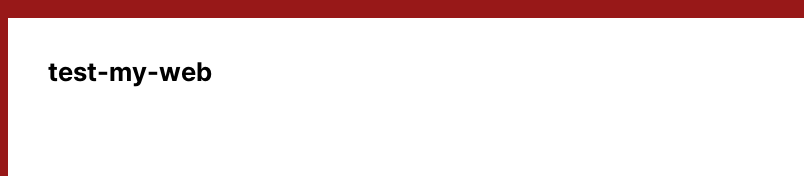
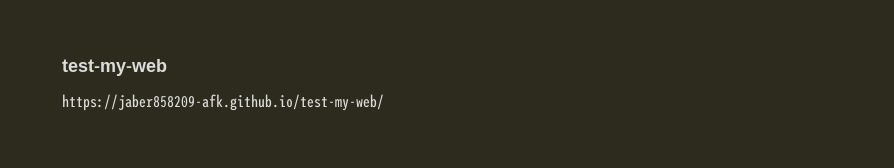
(212, 74) none -> [62,94,384,111] // https://jaber858209-afk.github.io/test-my-web/

